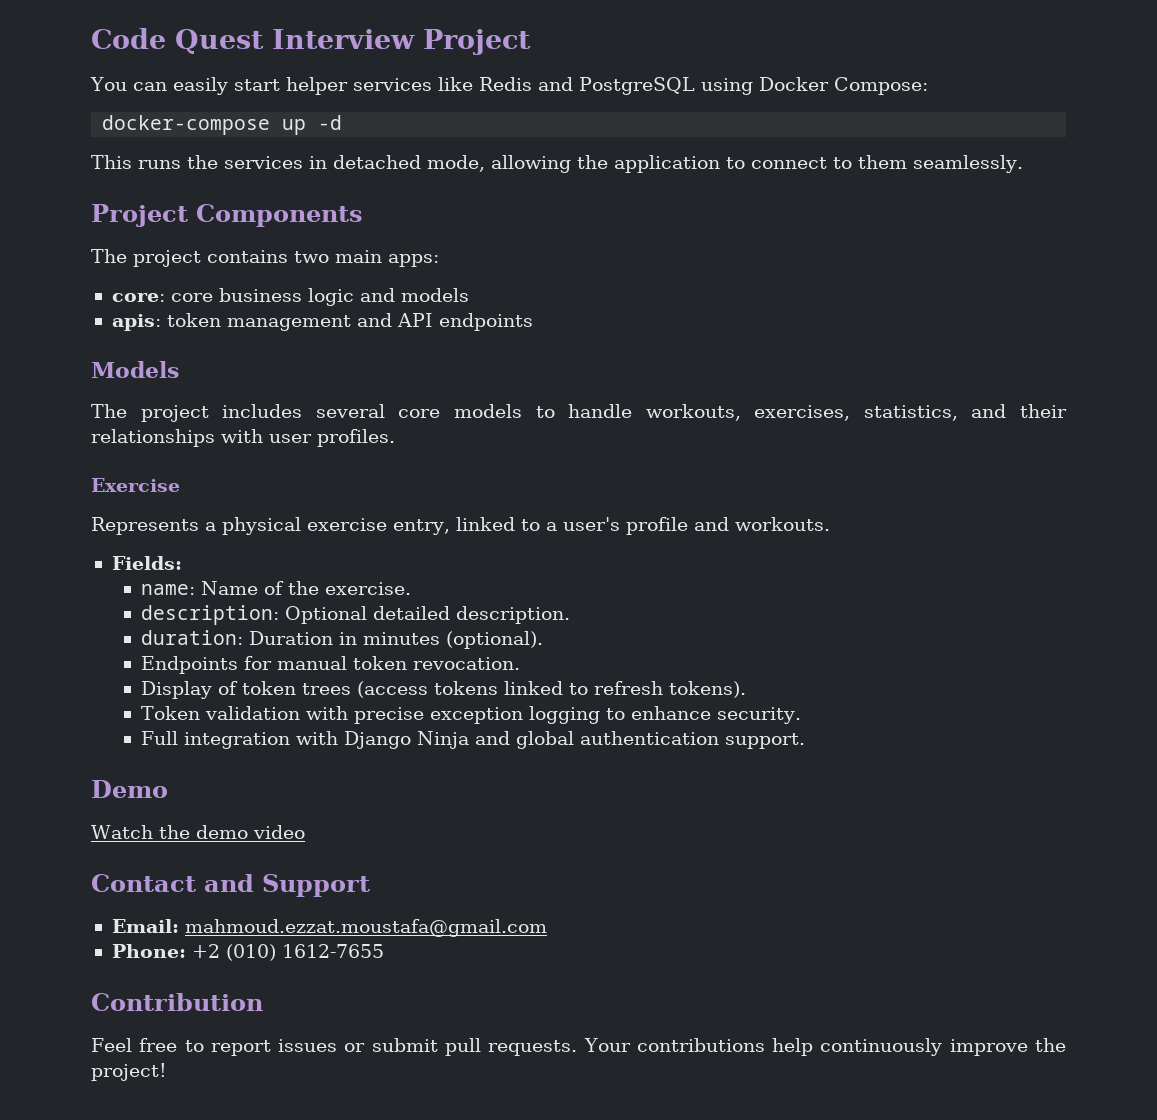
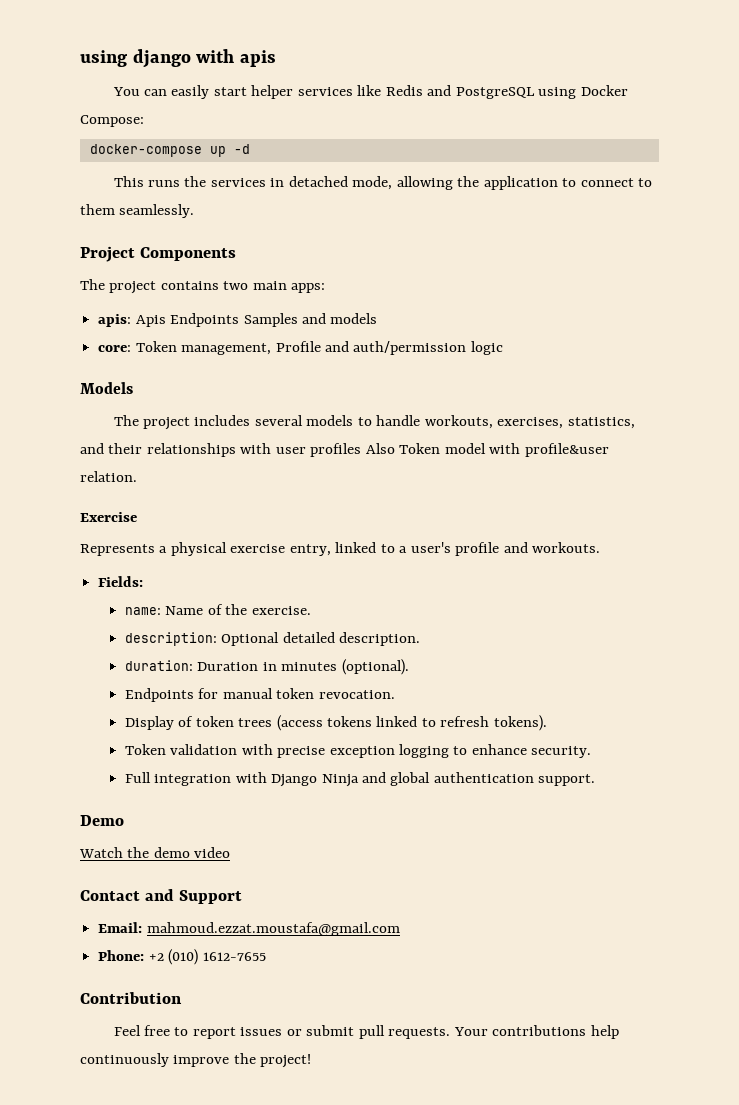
[91,28,531,55] Code Quest Interview Project -> [80,49,277,68] using django with apis
[111,288,469,306] [111,313,533,331] core: core business logic and models // apis: token management and API endpoints -> [98,313,378,327] [98,341,503,355] apis: Apis Endpoints Samples and models // core: Token management, Profile and auth/permission logic
[398,409,441,418] core -> (303, 420) none
[317,429,395,447] profiles. -> [310,443,609,457] [80,471,137,482] profiles Also Token model with profile&user relation.

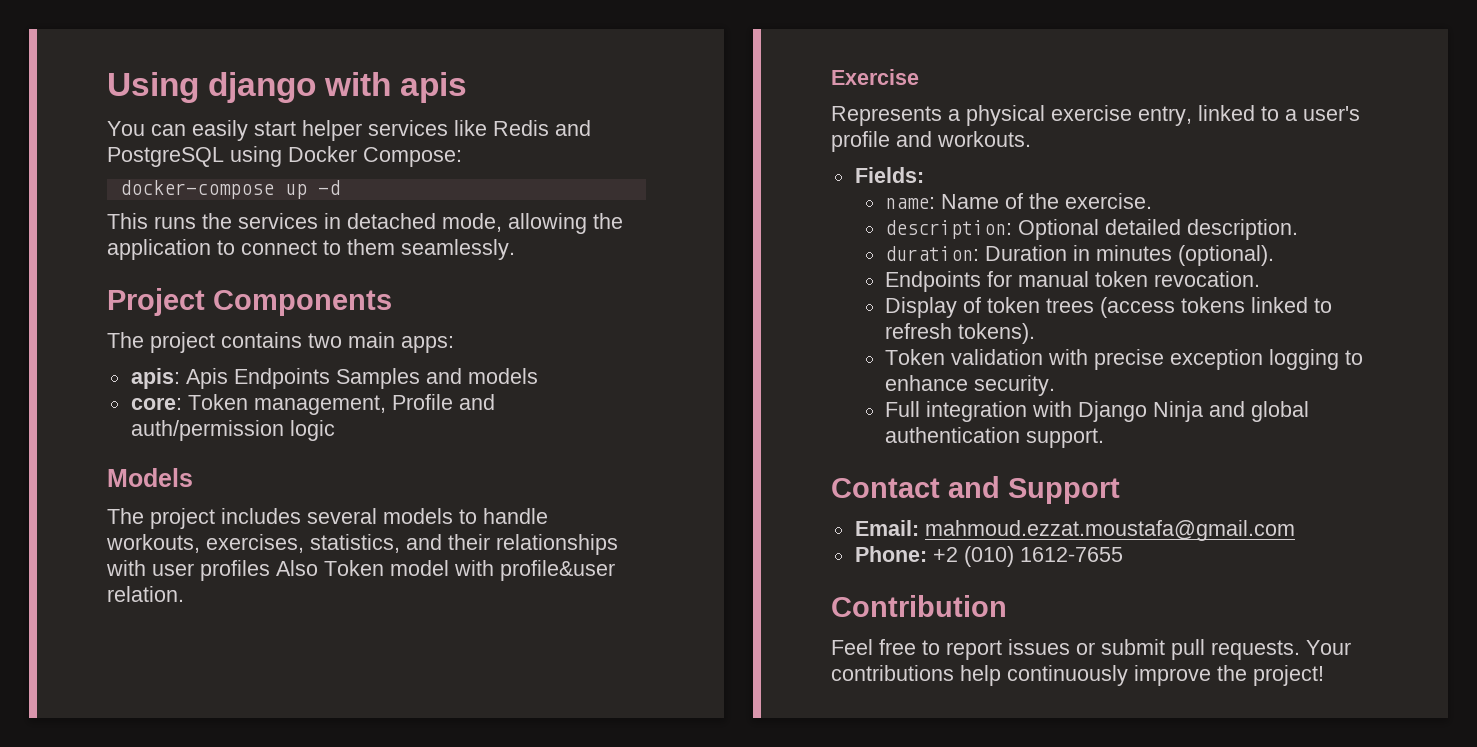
[80,50,127,67] using -> [107,72,199,103] Using
[80,815,124,826] [79,847,231,858] // Demo // Watch the demo video -> (1105, 438) none

